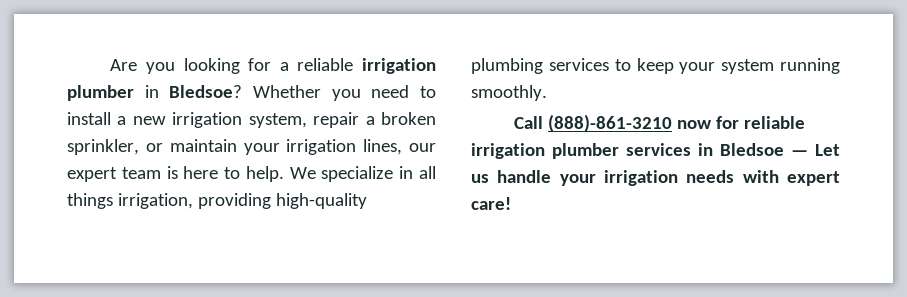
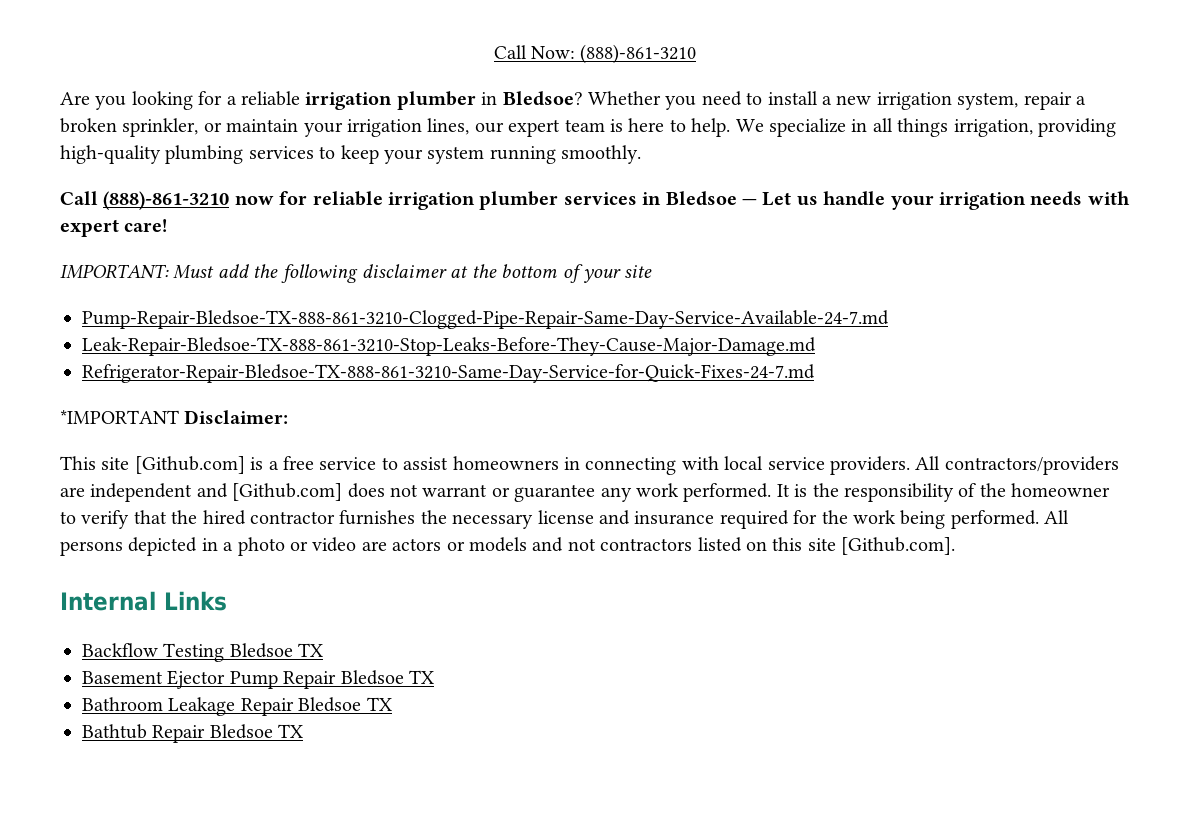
(110, 65) none -> [493,44,697,64] Call Now: (888)-861-3210 //
(511, 203) none -> [60,264,653,283] [82,310,889,329] [82,337,816,356] [82,364,815,383] [60,410,289,424] [60,456,1119,475] [60,483,1111,502] [60,510,1070,529] [60,537,956,556] [60,591,227,611] [82,643,324,662] [82,670,434,689] [82,697,392,716] [82,724,304,743] // IMPORTANT: Must add the following disclaimer at the bottom of your site // Pump-Repair-Bledsoe-TX-888-861-3210-Clogged-Pipe-Repair-Same-Day-Service-Available-24-7.md // Leak-Repair-Bledsoe-TX-888-861-3210-Stop-Leaks-Before-They-Cause-Major-Damage.md // Refrigerator-Repair-Bledsoe-TX-888-861-3210-Same-Day-Service-for-Quick-Fixes-24-7.md // *IMPORTANT Disclaimer: // This site [Github.com] is a free service to assist homeowners in connecting with local service providers. All contractors/providers are independent and [Github.com] does not warrant or guarantee any work performed. It is the responsibility of the homeowner to verify that the hired contractor furnishes the necessary license and insurance required for the work being performed. All persons depicted in a photo or video are actors or models and not contractors listed on this site [Github.com]. // Internal Links // Backflow Testing Bledsoe TX // Basement Ejector Pump Repair Bledsoe TX // Bathroom Leakage Repair Bledsoe TX // Bathtub Repair Bledsoe TX

